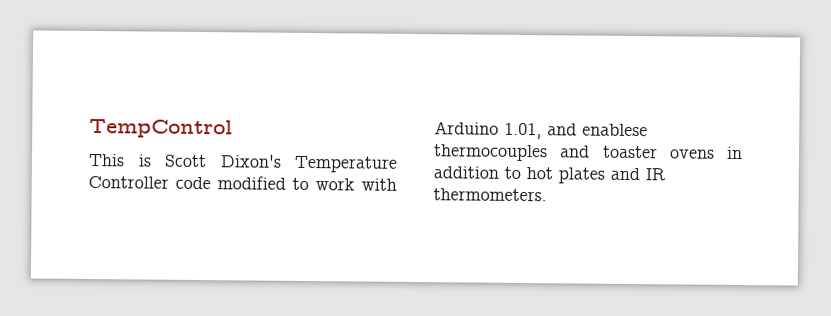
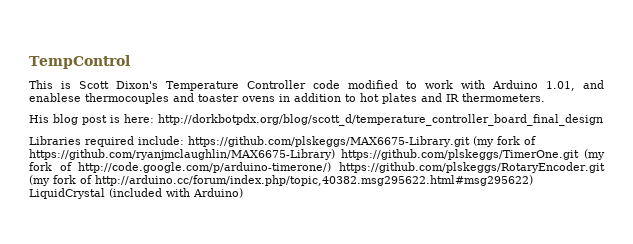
(547, 195) none -> [29,114,603,126] [29,136,536,147] [29,149,605,160] [29,162,606,173] [29,175,533,186] [29,188,243,199] // His blog post is here: http://dorkbotpdx.org/blog/scott_d/temperature_controller_board_final_design // Libraries required include: https://github.com/plskeggs/MAX6675-Library.git (my fork of https://github.com/ryanjmclaughlin/MAX6675-Library) https://github.com/plskeggs/TimerOne.git (my fork of http://code.google.com/p/arduino-timerone/) https://github.com/plskeggs/RotaryEncoder.git (my fork of http://arduino.cc/forum/index.php/topic,40382.msg295622.html#msg295622) LiquidCrystal (included with Arduino)

